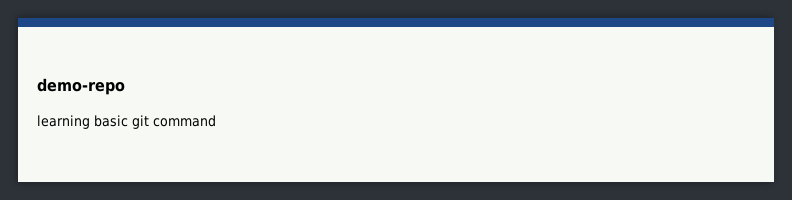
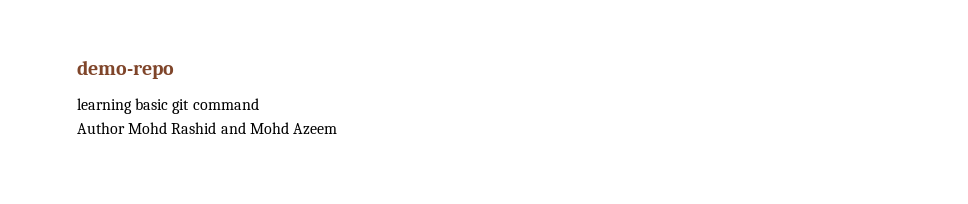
(216, 121) none -> [77,122,337,135] // Author Mohd Rashid and Mohd Azeem

